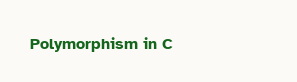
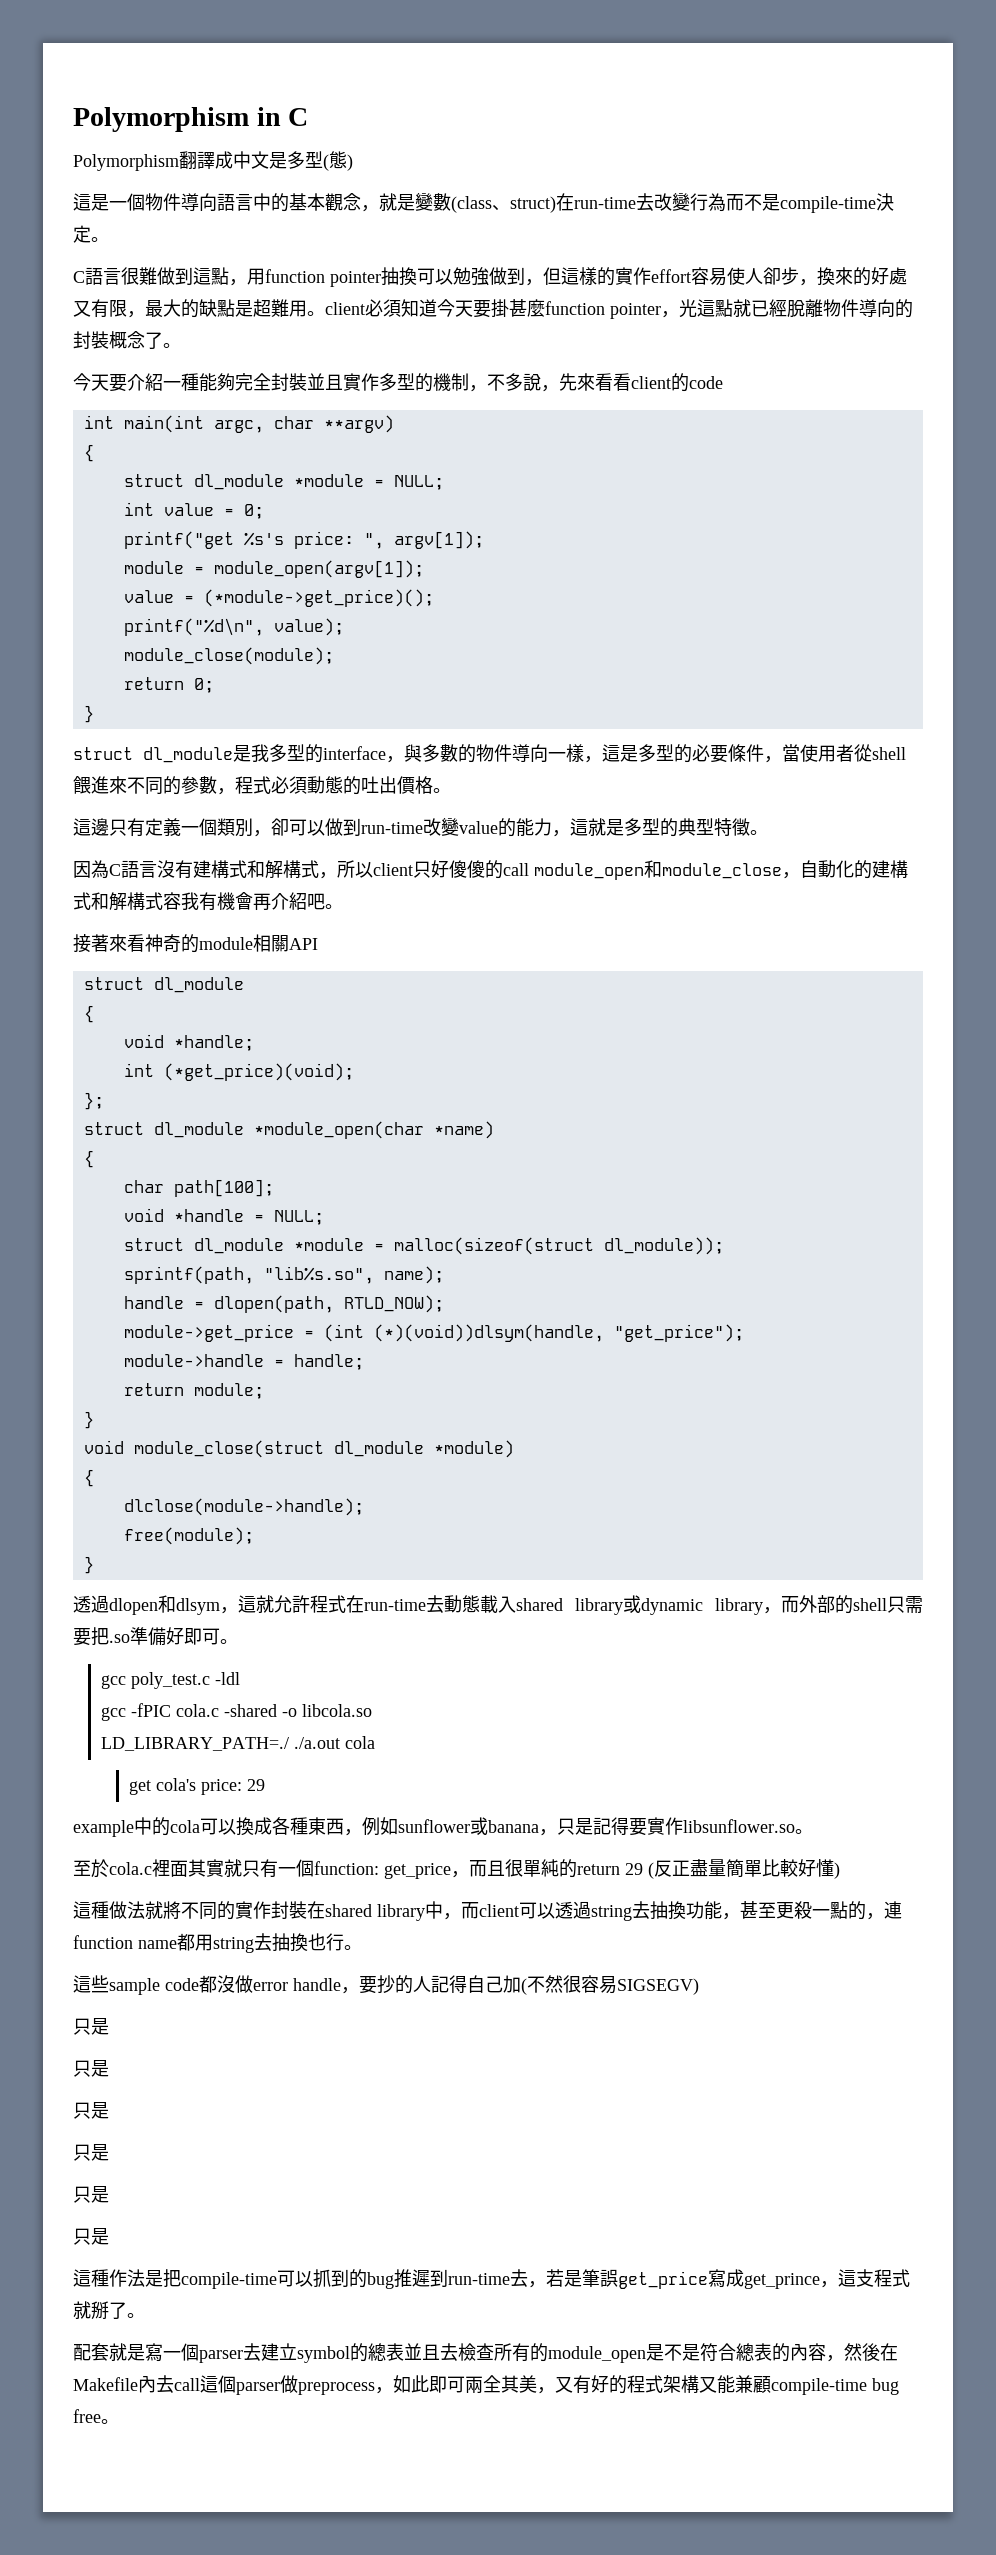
(173, 44) none -> [73,151,353,171] [73,192,894,213] [73,225,109,243] [73,267,907,287] [73,299,913,319] [73,331,181,349] [73,373,723,392] [83,415,394,433] [83,444,94,462] [123,474,444,490] [123,502,264,519] [123,531,484,549] [123,560,424,578] [123,589,434,607] [123,618,344,636] [123,647,334,665] [123,677,214,693] [83,705,94,723] [73,744,906,763] [73,776,451,795] [73,817,768,837] [73,860,908,880] [73,892,343,911] [73,934,318,953] [83,977,244,993] [83,1005,94,1023] [123,1034,254,1051] [123,1063,354,1081] [83,1092,104,1110] [83,1121,494,1139] [83,1150,94,1168] [123,1179,274,1197] [123,1208,324,1225] [123,1237,724,1255] [123,1266,444,1284] [123,1295,444,1313] [123,1324,744,1342] [123,1354,364,1370] [123,1383,264,1399] [83,1411,94,1429] [83,1440,514,1458] [83,1469,94,1487] [123,1498,364,1516] [123,1527,254,1545] [83,1556,94,1574] [73,1595,923,1615] [73,1627,238,1646] [100,1672,240,1689] [100,1703,372,1721] [100,1736,375,1751] [128,1778,265,1795] [73,1817,813,1837] [73,1859,840,1879] [73,1901,902,1921] [73,1933,362,1953] [73,1975,699,1995] [73,2018,109,2035] [73,2060,109,2077] [73,2102,109,2119] [73,2144,109,2161] [73,2186,109,2203] [73,2228,109,2245] [73,2269,910,2289] [73,2301,145,2320] [73,2343,898,2363] [73,2375,899,2395] [73,2409,119,2424] // Polymorphism翻譯成中文是多型(態) // 這是一個物件導向語言中的基本觀念，就是變數(class、struct)在run-time去改變行為而不是compile-time決定。 // C語言很難做到這點，用function pointer抽換可以勉強做到，但這樣的實作effort容易使人卻步，換來的好處又有限，最大的缺點是超難用。client必須知道今天要掛甚麼function pointer，光這點就已經脫離物件導向的封裝概念了。 // 今天要介紹一種能夠完全封裝並且實作多型的機制，不多說，先來看看client的code // int main(int argc, char **argv) // { // struct dl_module *module = NULL; // int value = 0; // printf("get %s's price: ", argv[1]); // module = module_open(argv[1]); // value = (*module->get_price)(); // printf("%d\n", value); // module_close(module); // return 0; // } // struct dl_module是我多型的interface，與多數的物件導向一樣，這是多型的必要條件，當使用者從shell餵進來不同的參數，程式必須動態的吐出價格。 // 這邊只有定義一個類別，卻可以做到run-time改變value的能力，這就是多型的典型特徵。 // 因為C語言沒有建構式和解構式，所以client只好傻傻的call module_open和module_close，自動化的建構式和解構式容我有機會再介紹吧。 // 接著來看神奇的module相關API // struct dl_module // { // void *handle; // int (*get_price)(void); // }; // struct dl_module *module_open(char *name) // { // char path[100]; // void *handle = NULL; // struct dl_module *module = malloc(sizeof(struct dl_module)); // sprintf(path, "lib%s.so", name); // handle = dlopen(path, RTLD_NOW); // module->get_price = (int (*)(void))dlsym(handle, "get_price"); // module->handle = handle; // return module; // } // void module_close(struct dl_module *module) // { // dlclose(module->handle); // free(module); // } // 透過dlopen和dlsym，這就允許程式在run-time去動態載入shared library或dynamic library，而外部的shell只需要把.so準備好即可。 // gcc poly_test.c -ldl // gcc -fPIC cola.c -shared -o libcola.so // LD_LIBRARY_PATH=./ ./a.out cola // get cola's price: 29 // example中的cola可以換成各種東西，例如sunflower或banana，只是記得要實作libsunflower.so。 // 至於cola.c裡面其實就只有一個function: get_price，而且很單純的return 29 (反正盡量簡單比較好懂) // 這種做法就將不同的實作封裝在shared library中，而client可以透過string去抽換功能，甚至更殺一點的，連function name都用string去抽換也行。 // 這些sample code都沒做error handle，要抄的人記得自己加(不然很容易SIGSEGV) // 只是 // 只是 // 只是 // 只是 // 只是 // 只是 // 這種作法是把compile-time可以抓到的bug推遲到run-time去，若是筆誤get_price寫成get_prince，這支程式就掰了。 // 配套就是寫一個parser去建立symbol的總表並且去檢查所有的module_open是不是符合總表的內容，然後在Makefile內去call這個parser做preprocess，如此即可兩全其美，又有好的程式架構又能兼顧compile-time bug free。

